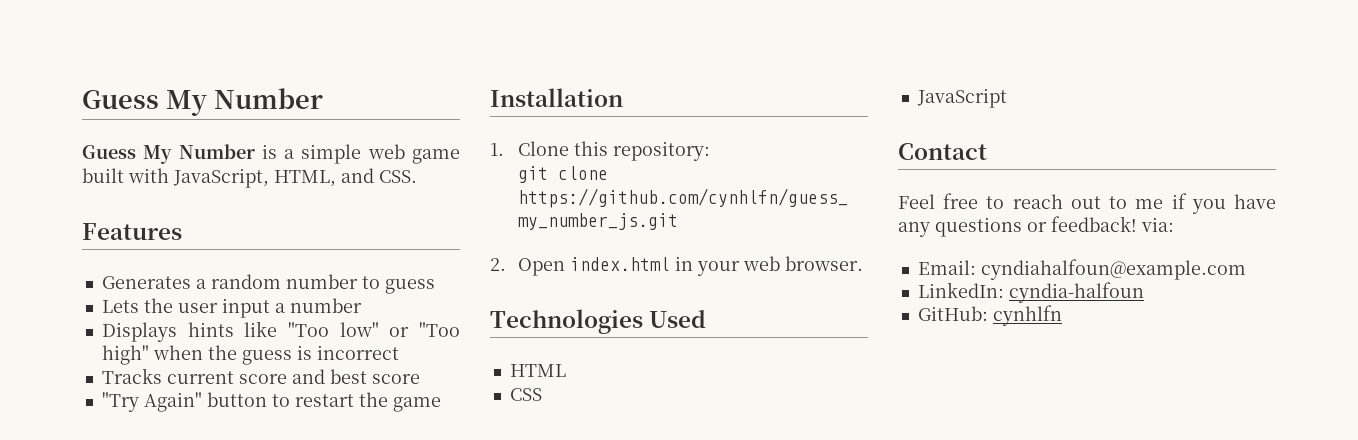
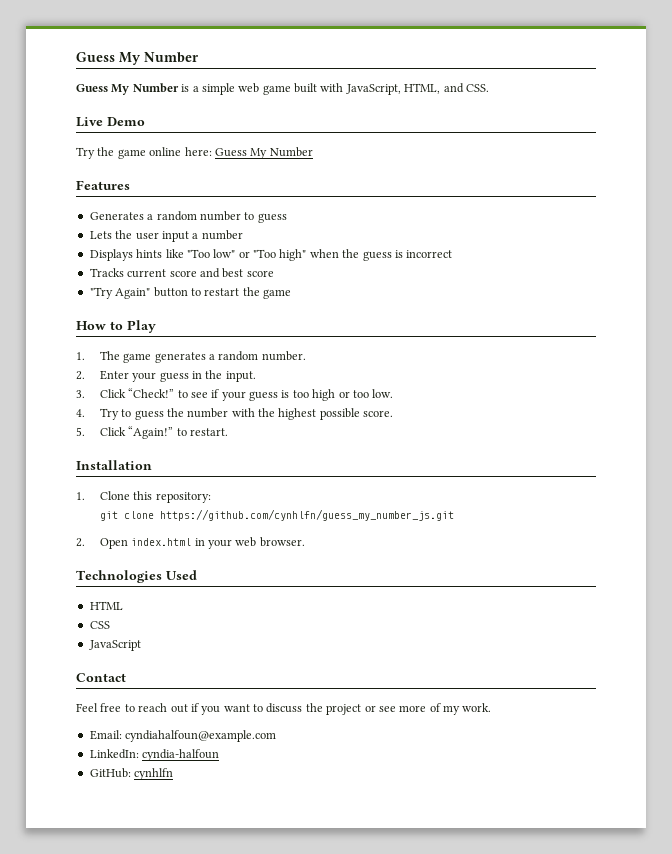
(417, 176) none -> [76,117,145,127] [76,147,313,159] // Live Demo // Try the game online here: Guess My Number
(441, 404) none -> [76,320,156,333] [76,351,306,363] [76,370,256,382] [76,388,394,401] [76,408,394,420] [76,426,228,439] // How to Play // 1. The game generates a random number. // 2. Enter your guess in the input. // 3. Click “Check!” to see if your guess is too high or too low. // 4. Try to guess the number with the highest possible score. // 5. Click “Again!” to restart.
[1109,193,1276,214] [898,216,1174,237] to me if you have any questions or feedback! via: -> [190,703,492,715] if you want to discuss the project or see more of my work.

